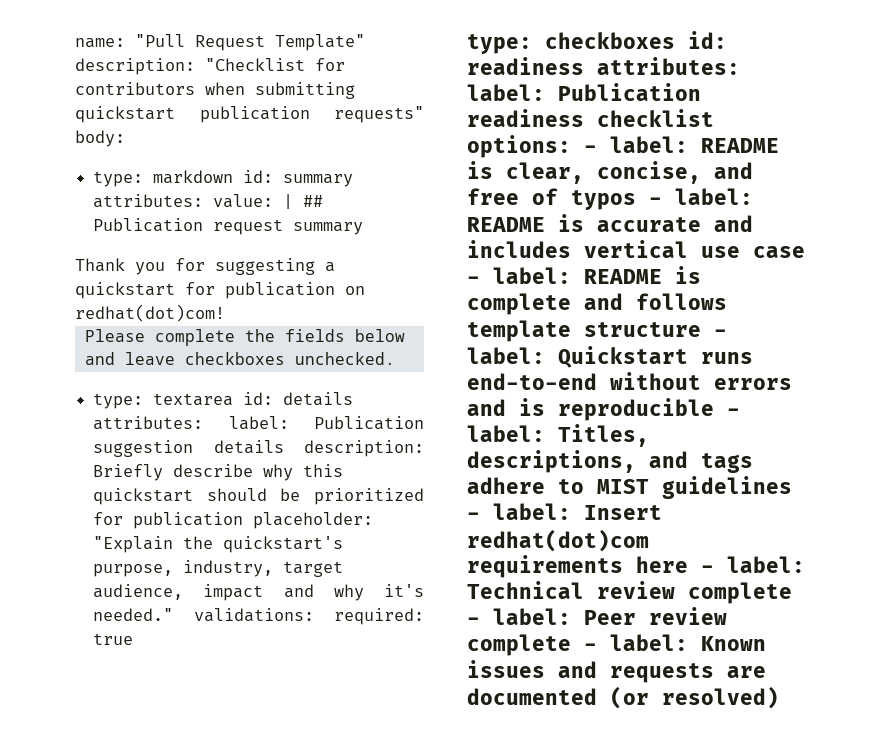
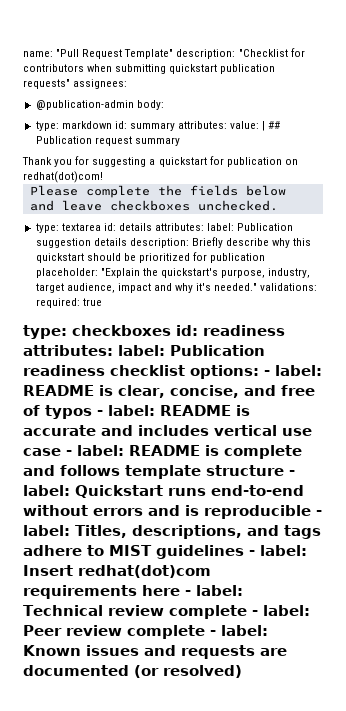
(424, 114) none -> [73,79,128,89] [35,100,134,110] assignees: // @publication-admin

